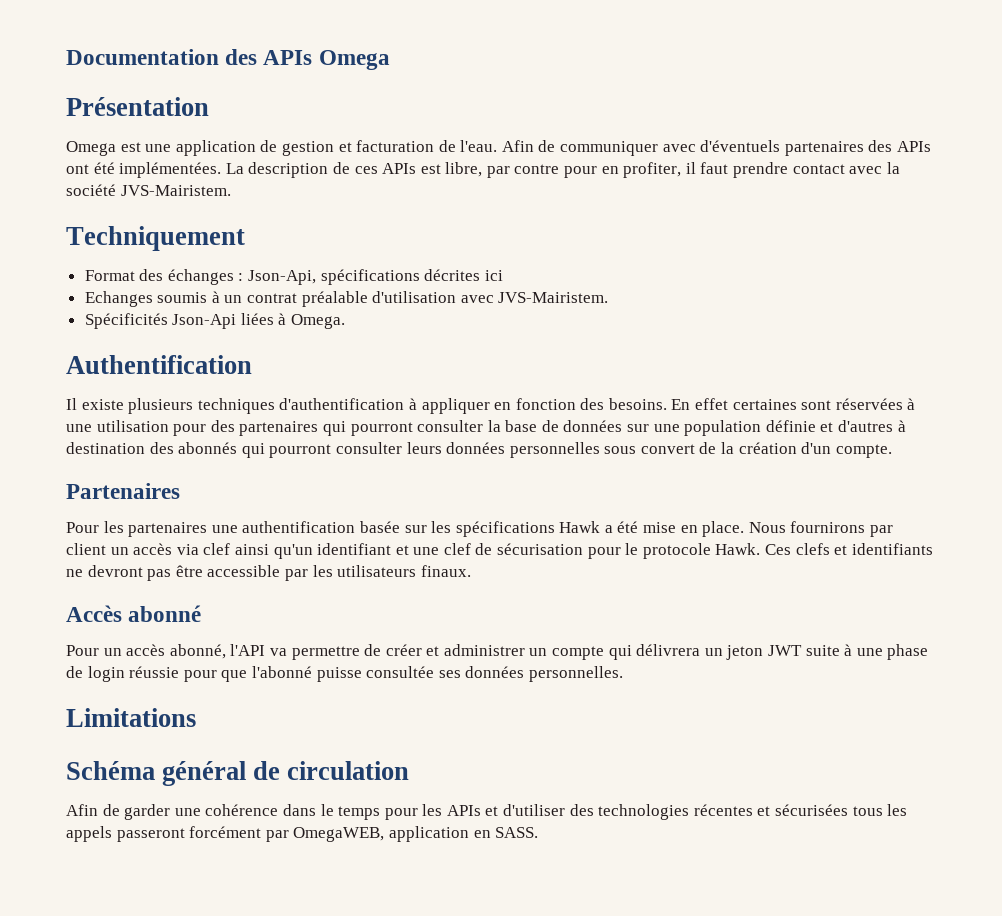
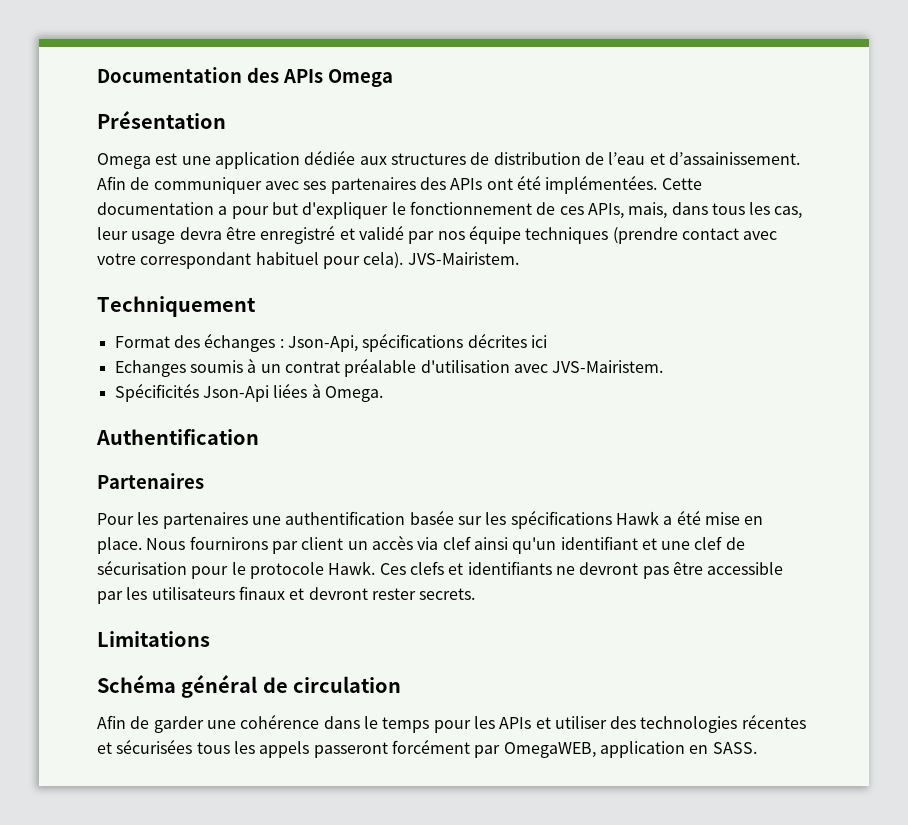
[260,140,498,156] de gestion et facturation de l'eau. -> [304,150,800,165] dédiée aux structures de distribution de l’eau et d’assainissement.
[700,140,781,152] d'éventuels -> [303,181,327,190] ses
[225,162,900,178] [66,184,116,196] La description de ces APIs est libre, par contre pour en profiter, il faut prendre contact avec la société -> [661,178,702,190] [97,201,803,219] [97,225,778,244] [97,252,404,269] Cette documentation a pour but d'expliquer le fonctionnement de ces APIs, mais, dans tous les cas, leur usage devra être enregistré et validé par nos équipe techniques (prendre contact avec votre correspondant habituel pour cela).
[66,398,916,414] [66,420,906,436] [66,442,892,458] // Il existe plusieurs techniques d'authentification à appliquer en fonction des besoins. En effet certaines sont réservées à une utilisation pour des partenaires qui pourront consulter la base de données sur une population définie et d'autres à destination des abonnés qui pourront consulter leurs données personnelles sous convert de la création d'un compte. -> (259, 437) none
[420,565,471,577] [66,605,202,622] [66,644,929,660] [66,666,623,682] finaux. // Accès abonné // Pour un accès abonné, l'API va permettre de créer et administrer un compte qui délivrera un jeton JWT suite à une phase de login réussie pour que l'abonné puisse consultée ses données personnelles. -> [238,586,476,600] finaux et devront rester secrets.
[503,804,566,816] d'utiliser -> [554,716,607,729] utiliser

